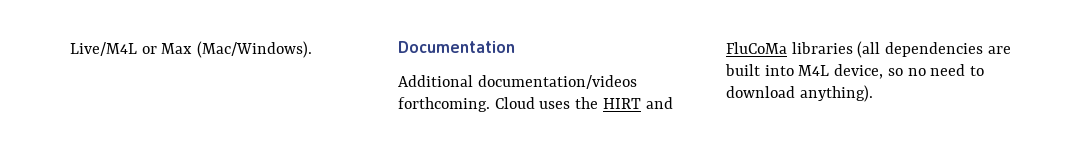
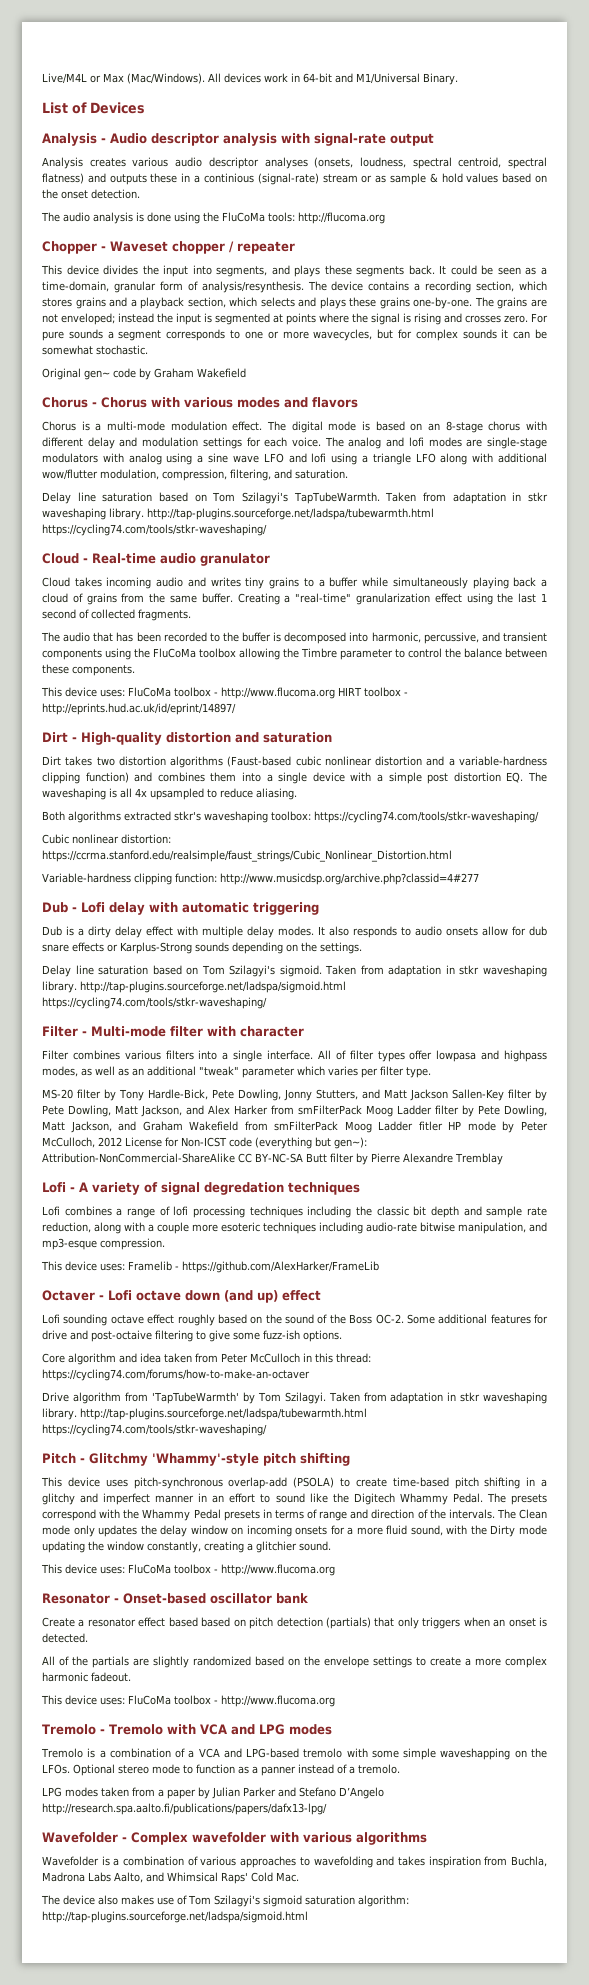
[398,41,515,53] [398,75,637,89] [398,97,673,112] [726,41,1011,58] [725,64,985,79] [726,85,873,102] // Documentation // Additional documentation/videos forthcoming. Cloud uses the HIRT and FluCoMa libraries (all dependencies are built into M4L device, so no need to download anything). -> [208,73,458,85] [42,102,145,114] [42,133,434,146] [42,157,547,169] [42,173,547,185] [42,189,140,199] [41,212,385,224] [42,241,295,254] [41,265,547,277] [42,281,548,293] [42,297,548,309] [42,313,548,325] [42,329,547,341] [42,345,148,355] [42,368,246,380] [42,397,358,408] [42,421,548,433] [42,437,547,449] [42,453,547,465] [42,469,348,481] [42,492,548,504] [42,508,434,520] [42,524,267,536] [42,553,270,566] [42,577,547,589] [42,593,548,605] [42,609,191,621] [41,632,547,644] [42,648,547,660] [42,664,135,676] [41,687,408,699] [42,703,236,715] [42,732,332,745] [42,756,547,768] [42,772,548,784] [42,788,297,800] [42,811,539,823] [42,834,171,844] [42,850,452,862] [42,873,479,885] [42,902,319,915] [42,926,547,938] [42,942,362,954] [42,965,547,977] [42,981,346,993] [42,997,267,1009] [42,1026,304,1037] [42,1050,548,1062] [42,1066,431,1078] [42,1089,547,1101] [42,1105,547,1117] [42,1121,549,1133] [42,1137,367,1149] [42,1153,503,1165] [42,1182,360,1195] [42,1206,548,1218] [42,1222,547,1234] [42,1238,165,1250] [41,1261,379,1273] [42,1290,321,1303] [42,1314,548,1326] [42,1330,342,1342] [42,1353,371,1365] [42,1369,310,1381] [42,1392,548,1404] [42,1408,367,1420] [42,1424,267,1436] [42,1453,350,1466] [41,1477,547,1489] [42,1493,547,1505] [42,1509,547,1521] [42,1525,547,1537] [42,1541,331,1553] [41,1564,335,1576] [42,1593,308,1604] [42,1617,547,1629] [42,1633,88,1643] [42,1656,547,1668] [42,1672,131,1682] [41,1695,335,1707] [42,1724,332,1735] [41,1748,548,1760] [42,1764,400,1776] [42,1787,384,1799] [42,1803,327,1815] [42,1832,427,1845] [42,1856,547,1868] [42,1872,299,1884] [41,1895,409,1907] [42,1911,308,1923] All devices work in 64-bit and M1/Universal Binary. // List of Devices // Analysis - Audio descriptor analysis with signal-rate output // Analysis creates various audio descriptor analyses (onsets, loudness, spectral centroid, spectral flatness) and outputs these in a continious (signal-rate) stream or as sample & hold values based on the onset detection. // The audio analysis is done using the FluCoMa tools: http://flucoma.org // Chopper - Waveset chopper / repeater // This device divides the input into segments, and plays these segments back. It could be seen as a time-domain, granular form of analysis/resynthesis. The device contains a recording section, which stores grains and a playback section, which selects and plays these grains one-by-one. The grains are not enveloped; instead the input is segmented at points where the signal is rising and crosses zero. For pure sounds a segment corresponds to one or more wavecycles, but for complex sounds it can be somewhat stochastic. // Original gen~ code by Graham Wakefield // Chorus - Chorus with various modes and flavors // Chorus is a multi-mode modulation effect. The digital mode is based on an 8-stage chorus with different delay and modulation settings for each voice. The analog and lofi modes are single-stage modulators with analog using a sine wave LFO and lofi using a triangle LFO along with additional wow/flutter modulation, compression, filtering, and saturation. // Delay line saturation based on Tom Szilagyi's TapTubeWarmth. Taken from adaptation in stkr waveshaping library. http://tap-plugins.sourceforge.net/ladspa/tubewarmth.html https://cycling74.com/tools/stkr-waveshaping/ // Cloud - Real-time audio granulator // Cloud takes incoming audio and writes tiny grains to a buffer while simultaneously playing back a cloud of grains from the same buffer. Creating a "real-time" granularization effect using the last 1 second of collected fragments. // The audio that has been recorded to the buffer is decomposed into harmonic, percussive, and transient components using the FluCoMa toolbox allowing the Timbre parameter to control the balance between these components. // This device uses: FluCoMa toolbox - http://www.flucoma.org HIRT toolbox - http://eprints.hud.ac.uk/id/eprint/14897/ // Dirt - High-quality distortion and saturation // Dirt takes two distortion algorithms (Faust-based cubic nonlinear distortion and a variable-hardness clipping function) and combines them into a single device with a simple post distortion EQ. The waveshaping is all 4x upsampled to reduce aliasing. // Both algorithms extracted stkr's waveshaping toolbox: https://cycling74.com/tools/stkr-waveshaping/ // Cubic nonlinear distortion: https://ccrma.stanford.edu/realsimple/faust_strings/Cubic_Nonlinear_Distortion.html // Variable-hardness clipping function: http://www.musicdsp.org/archive.php?classid=4#277 // Dub - Lofi delay with automatic triggering // Dub is a dirty delay effect with multiple delay modes. It also responds to audio onsets allow for dub snare effects or Karplus-Strong sounds depending on the settings. // Delay line saturation based on Tom Szilagyi's sigmoid. Taken from adaptation in stkr waveshaping library. http://tap-plugins.sourceforge.net/ladspa/sigmoid.html https://cycling74.com/tools/stkr-waveshaping/ // Filter - Multi-mode filter with character // Filter combines various filters into a single interface. All of filter types offer lowpasa and highpass modes, as well as an additional "tweak" parameter which varies per filter type. // MS-20 filter by Tony Hardle-Bick, Pete Dowling, Jonny Stutters, and Matt Jackson Sallen-Key filter by Pete Dowling, Matt Jackson, and Alex Harker from smFilterPack Moog Ladder filter by Pete Dowling, Matt Jackson, and Graham Wakefield from smFilterPack Moog Ladder fitler HP mode by Peter McCulloch, 2012 License for Non-ICST code (everything but gen~): Attribution-NonCommercial-ShareAlike CC BY-NC-SA Butt filter by Pierre Alexandre Tremblay // Lofi - A variety of signal degredation techniques // Lofi combines a range of lofi processing techniques including the classic bit depth and sample rate reduction, along with a couple more esoteric techniques including audio-rate bitwise manipulation, and mp3-esque compression. // This device uses: Framelib - https://github.com/AlexHarker/FrameLib // Octaver - Lofi octave down (and up) effect // Lofi sounding octave effect roughly based on the sound of the Boss OC-2. Some additional features for drive and post-octaive filtering to give some fuzz-ish options. // Core algorithm and idea taken from Peter McCulloch in this thread: https://cycling74.com/forums/how-to-make-an-octaver // Drive algorithm from 'TapTubeWarmth' by Tom Szilagyi. Taken from adaptation in stkr waveshaping library. http://tap-plugins.sourceforge.net/ladspa/tubewarmth.html https://cycling74.com/tools/stkr-waveshaping/ // Pitch - Glitchmy 'Whammy'-style pitch shifting // This device uses pitch-synchronous overlap-add (PSOLA) to create time-based pitch shifting in a glitchy and imperfect manner in an effort to sound like the Digitech Whammy Pedal. The presets correspond with the Whammy Pedal presets in terms of range and direction of the intervals. The Clean mode only updates the delay window on incoming onsets for a more fluid sound, with the Dirty mode updating the window constantly, creating a glitchier sound. // This device uses: FluCoMa toolbox - http://www.flucoma.org // Resonator - Onset-based oscillator bank // Create a resonator effect based based on pitch detection (partials) that only triggers when an onset is detected. // All of the partials are slightly randomized based on the envelope settings to create a more complex harmonic fadeout. // This device uses: FluCoMa toolbox - http://www.flucoma.org // Tremolo - Tremolo with VCA and LPG modes // Tremolo is a combination of a VCA and LPG-based tremolo with some simple waveshapping on the LFOs. Optional stereo mode to function as a panner instead of a tremolo. // LPG modes taken from a paper by Julian Parker and Stefano D’Angelo http://research.spa.aalto.fi/publications/papers/dafx13-lpg/ // Wavefolder - Complex wavefolder with various algorithms // Wavefolder is a combination of various approaches to wavefolding and takes inspiration from Buchla, Madrona Labs Aalto, and Whimsical Raps' Cold Mac. // The device also makes use of Tom Szilagyi's sigmoid saturation algorithm: http://tap-plugins.sourceforge.net/ladspa/sigmoid.html

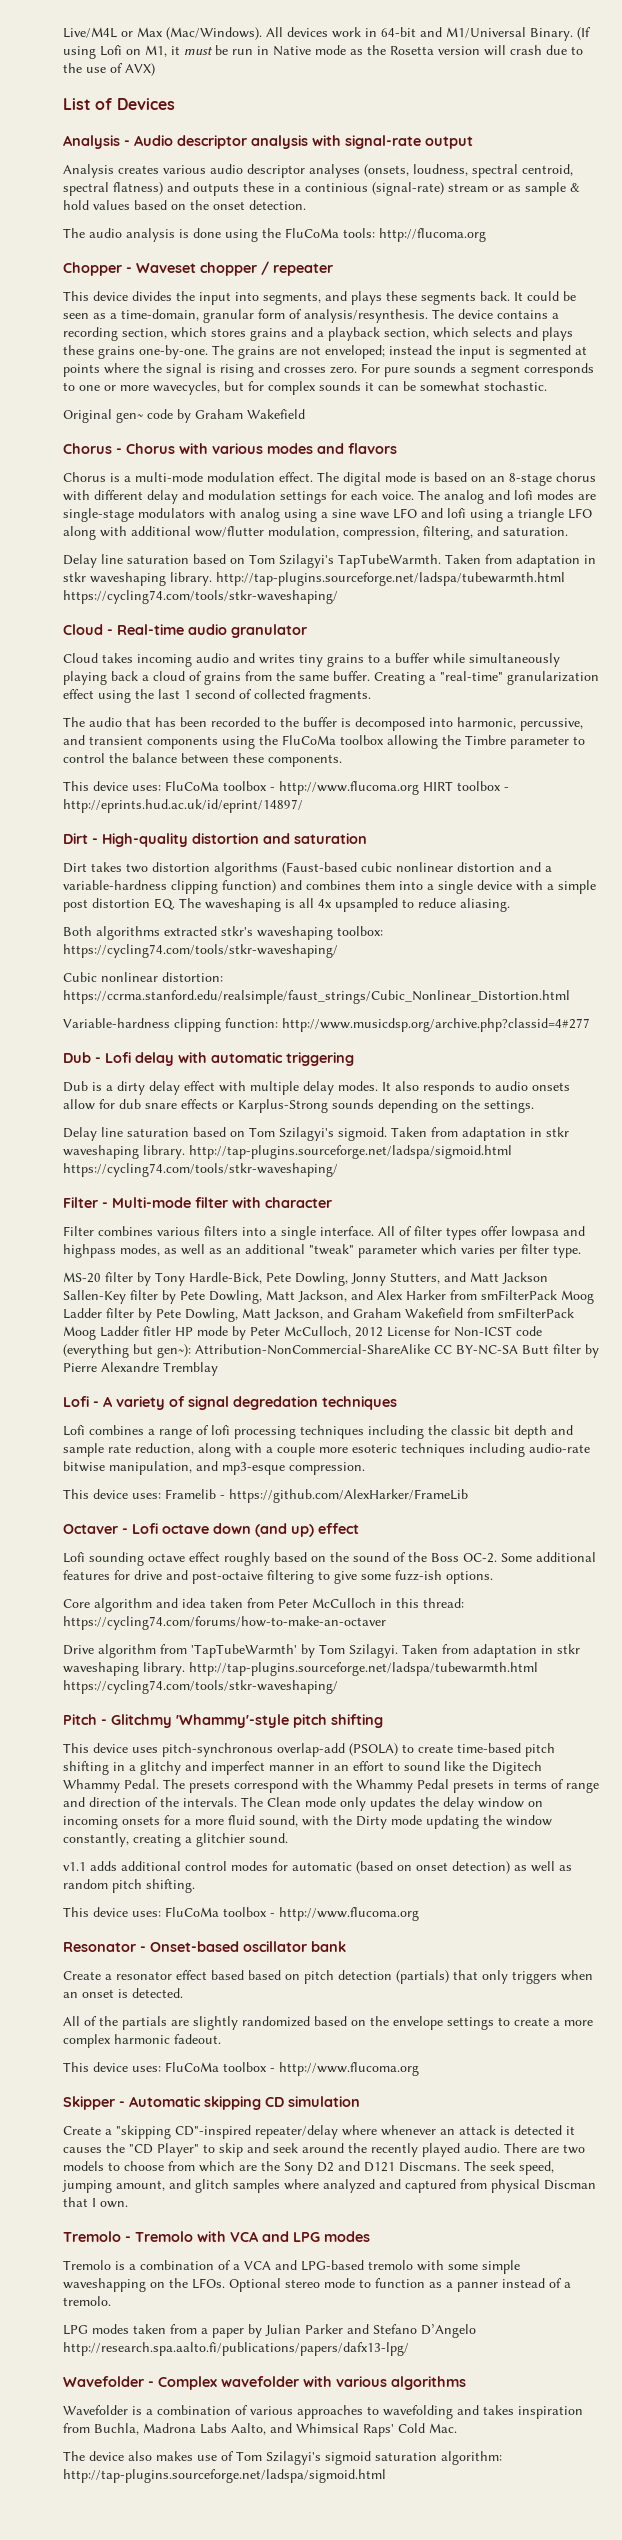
(458, 79) none -> [577,27,591,40] [63,45,583,59] [63,63,155,76] (If using Lofi on M1, it must be run in Native mode as the Rosetta version will crash due to the use of AVX)
(331, 1546) none -> [63,1861,572,1874] [63,1879,195,1893] // v1.1 adds additional control modes for automatic (based on onset detection) as well as random pitch shifting.
(335, 1701) none -> [63,2096,360,2110] [63,2125,575,2139] [63,2143,585,2157] [63,2161,554,2175] [62,2179,596,2193] [63,2197,128,2208] // Skipper - Automatic skipping CD simulation // Create a "skipping CD"-inspired repeater/delay where whenever an attack is detected it causes the "CD Player" to skip and seek around the recently played audio. There are two models to choose from which are the Sony D2 and D121 Discmans. The seek speed, jumping amount, and glitch samples where analyzed and captured from physical Discman that I own.

